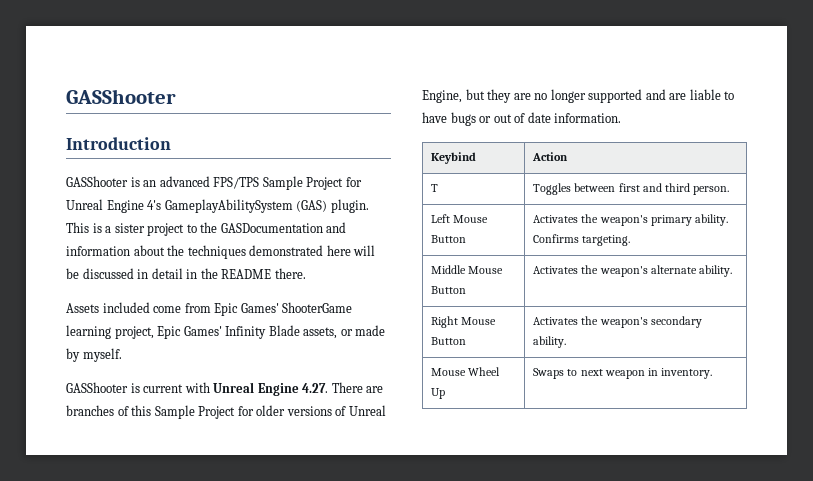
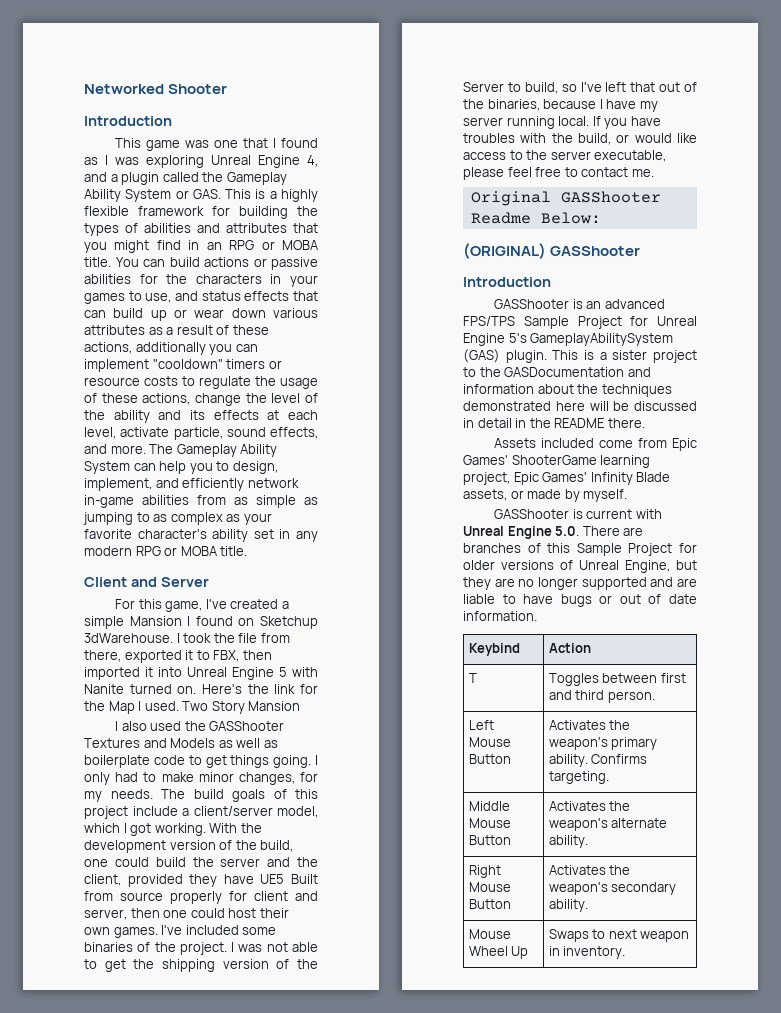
(66, 96) none -> [84,84,228,94] [84,116,172,126] [115,138,318,151] [84,155,318,168] [84,172,287,185] [84,189,318,202] [84,206,318,219] [84,223,318,236] [84,240,318,253] [84,257,318,270] [84,274,318,287] [84,291,318,304] [84,308,318,321] [84,325,269,335] [84,342,258,355] [84,359,282,372] [84,376,318,389] [84,393,318,406] [84,410,318,423] [84,427,318,440] [84,444,278,457] [84,461,278,474] [84,478,299,491] [84,495,318,508] [83,512,272,525] [84,529,318,542] [84,546,248,556] [84,577,209,587] [115,599,289,612] [84,616,318,629] [84,633,290,643] [84,650,272,663] [84,667,318,680] [84,684,318,694] [84,701,301,714] [115,721,285,731] [84,738,278,748] [84,755,318,768] [84,772,318,785] [84,789,318,802] [84,806,318,819] [84,823,262,836] [84,840,294,853] [84,857,318,867] [84,874,318,887] [84,891,318,904] [84,908,289,920] [84,925,277,938] [84,942,318,955] [84,959,318,972] [463,82,697,94] [463,99,658,112] [463,116,661,129] [463,133,697,145] [463,150,667,162] [463,167,654,180] [470,191,661,206] [470,212,601,224] [463,243,546,259] Networked Shooter // Introduction // This game was one that I found as I was exploring Unreal Engine 4, and a plugin called the Gameplay Ability System or GAS. This is a highly flexible framework for building the types of abilities and attributes that you might find in an RPG or MOBA title. You can build actions or passive abilities for the characters in your games to use, and status effects that can build up or wear down various attributes as a result of these actions, additionally you can implement "cooldown" timers or resource costs to regulate the usage of these actions, change the level of the ability and its effects at each level, activate particle, sound effects, and more. The Gameplay Ability System can help you to design, implement, and efficiently network in-game abilities from as simple as jumping to as complex as your favorite character's ability set in any modern RPG or MOBA title. // Client and Server // For this game, I've created a simple Mansion I found on Sketchup 3dWarehouse. I took the file from there, exported it to FBX, then imported it into Unreal Engine 5 with Nanite turned on. Here's the link for the Map I used. Two Story Mansion // I also used the GASShooter Textures and Models as well as boilerplate code to get things going. I only had to make minor changes, for my needs. The build goals of this project include a client/server model, which I got working. With the development version of the build, one could build the server and the client, provided they have UE5 Built from source properly for client and server, then one could host their own games. I've included some binaries of the project. I was not able to get the shipping version of the Server to build, so I've left that out of the binaries, because I have my server running local. If you have troubles with the build, or would like access to the server executable, please feel free to contact me. // Original GASShooter Readme Below: // (ORIGINAL)
[147,200,162,210] 4's -> [508,333,527,343] 5's
[302,383,329,393] 4.27. -> [555,526,580,536] 5.0.

